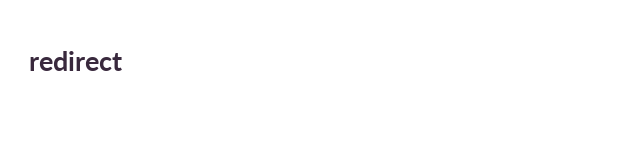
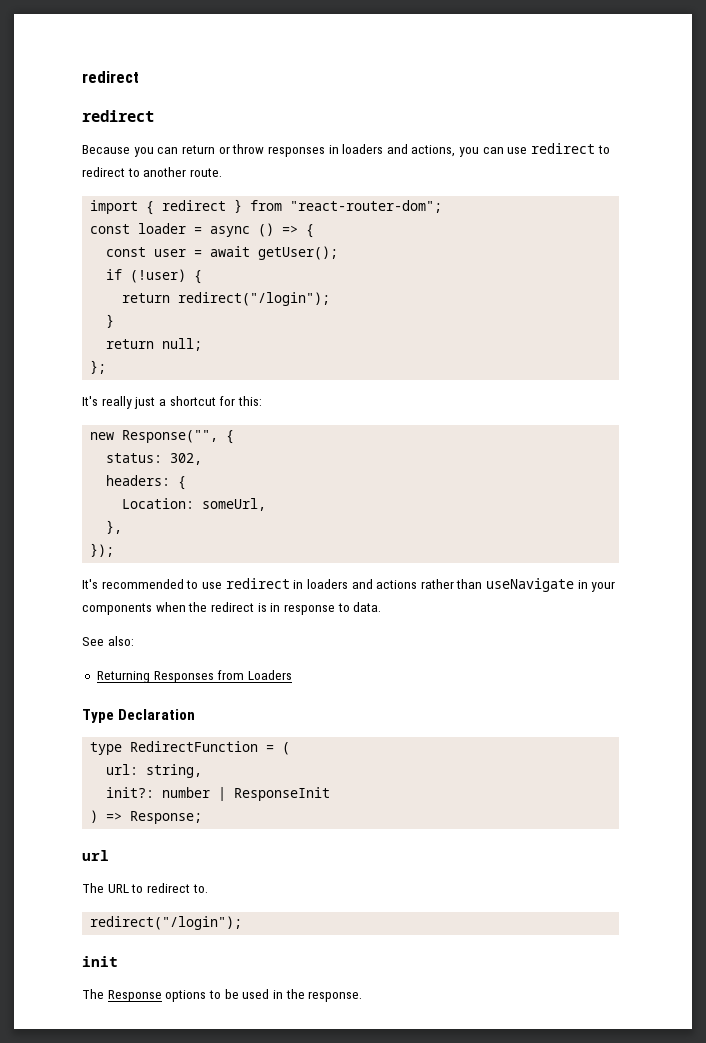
[29,51,122,71] redirect -> [82,71,139,83] [82,110,154,122] [82,143,610,157] [82,167,222,177] [90,199,443,215] [90,223,315,238] [106,246,339,260] [106,269,203,284] [122,292,331,306] [106,314,115,328] [106,338,203,351] [90,360,107,374] [82,396,262,409] [90,430,235,444] [106,453,203,465] [106,475,187,490] [122,498,267,511] [106,520,123,534] [90,543,115,557] [82,578,616,592] [82,602,382,615] [82,636,134,646] [96,670,292,683] [82,709,196,723] [90,741,291,755] [106,764,203,778] [106,787,331,801] [90,810,203,824] [82,850,109,861] [82,883,208,893] [90,916,243,930] [82,956,118,967] [82,989,363,1002] redirect // redirect // Because you can return or throw responses in loaders and actions, you can use redirect to redirect to another route. // import { redirect } from "react-router-dom"; // const loader = async () => { // const user = await getUser(); // if (!user) { // return redirect("/login"); // } // return null; // }; // It's really just a shortcut for this: // new Response("", { // status: 302, // headers: { // Location: someUrl, // }, // }); // It's recommended to use redirect in loaders and actions rather than useNavigate in your components when the redirect is in response to data. // See also: // Returning Responses from Loaders // Type Declaration // type RedirectFunction = ( // url: string, // init?: number | ResponseInit // ) => Response; // url // The URL to redirect to. // redirect("/login"); // init // The Response options to be used in the response.

